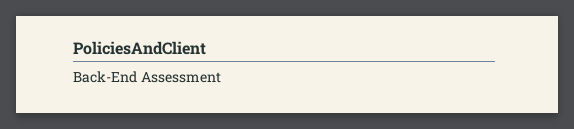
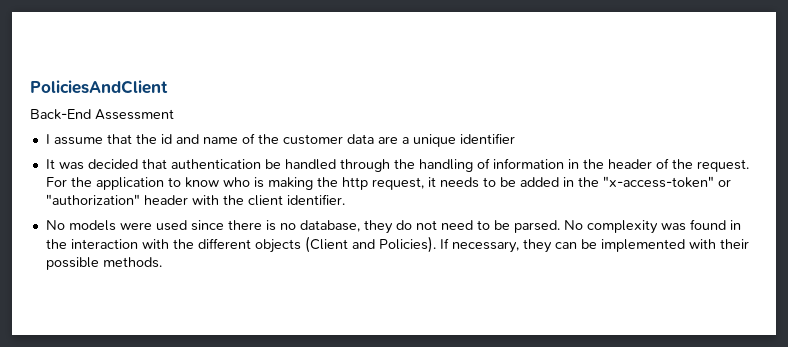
(221, 77) none -> [45,133,515,147] [45,158,749,172] [45,176,731,190] [45,194,345,206] [45,219,741,234] [45,236,749,253] [45,257,162,270] // I assume that the id and name of the customer data are a unique identifier // It was decided that authentication be handled through the handling of information in the header of the request. For the application to know who is making the http request, it needs to be added in the "x-access-token" or "authorization" header with the client identifier. // No models were used since there is no database, they do not need to be parsed. No complexity was found in the interaction with the different objects (Client and Policies). If necessary, they can be implemented with their possible methods.

